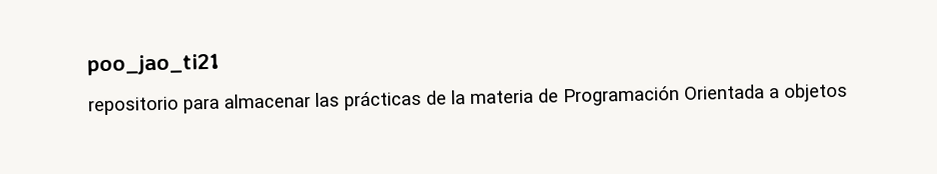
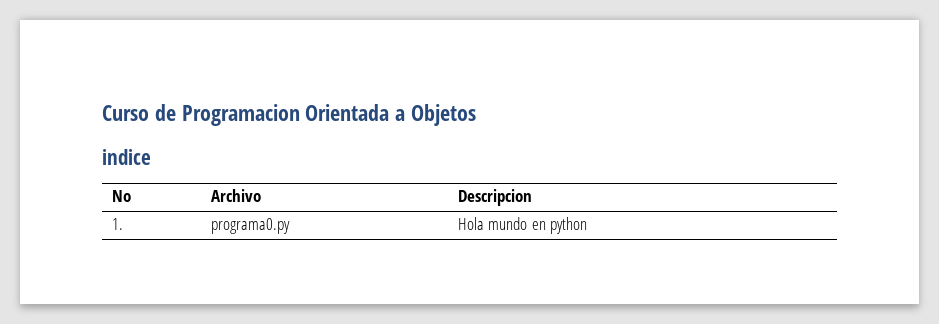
[87,53,220,76] [88,82,848,116] poo_jao_ti21 // repositorio para almacenar las prácticas de la materia de Programación Orientada a objetos -> [102,104,477,126] [102,149,151,165] [111,190,131,202] [210,189,261,202] [457,189,532,206] [111,218,123,230] [210,218,290,234] [457,217,588,234] Curso de Programacion Orientada a Objetos // indice // No | Archivo | Descripcion // 1. | programa0.py | Hola mundo en python

